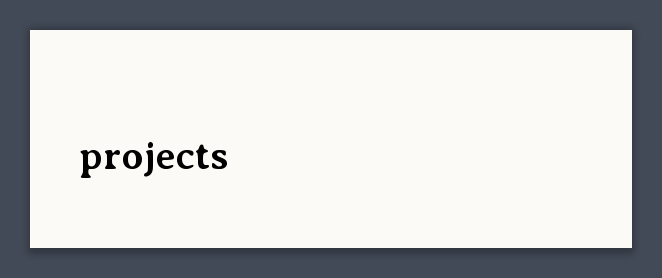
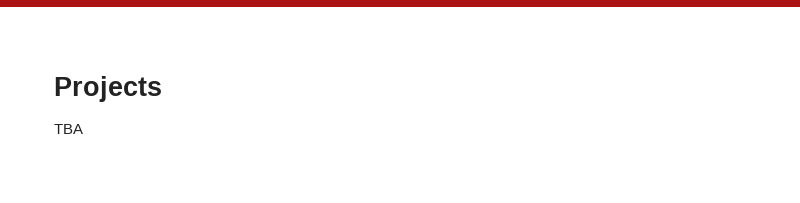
[79,142,228,178] projects -> [54,76,162,102] [54,124,83,134] Projects // TBA

